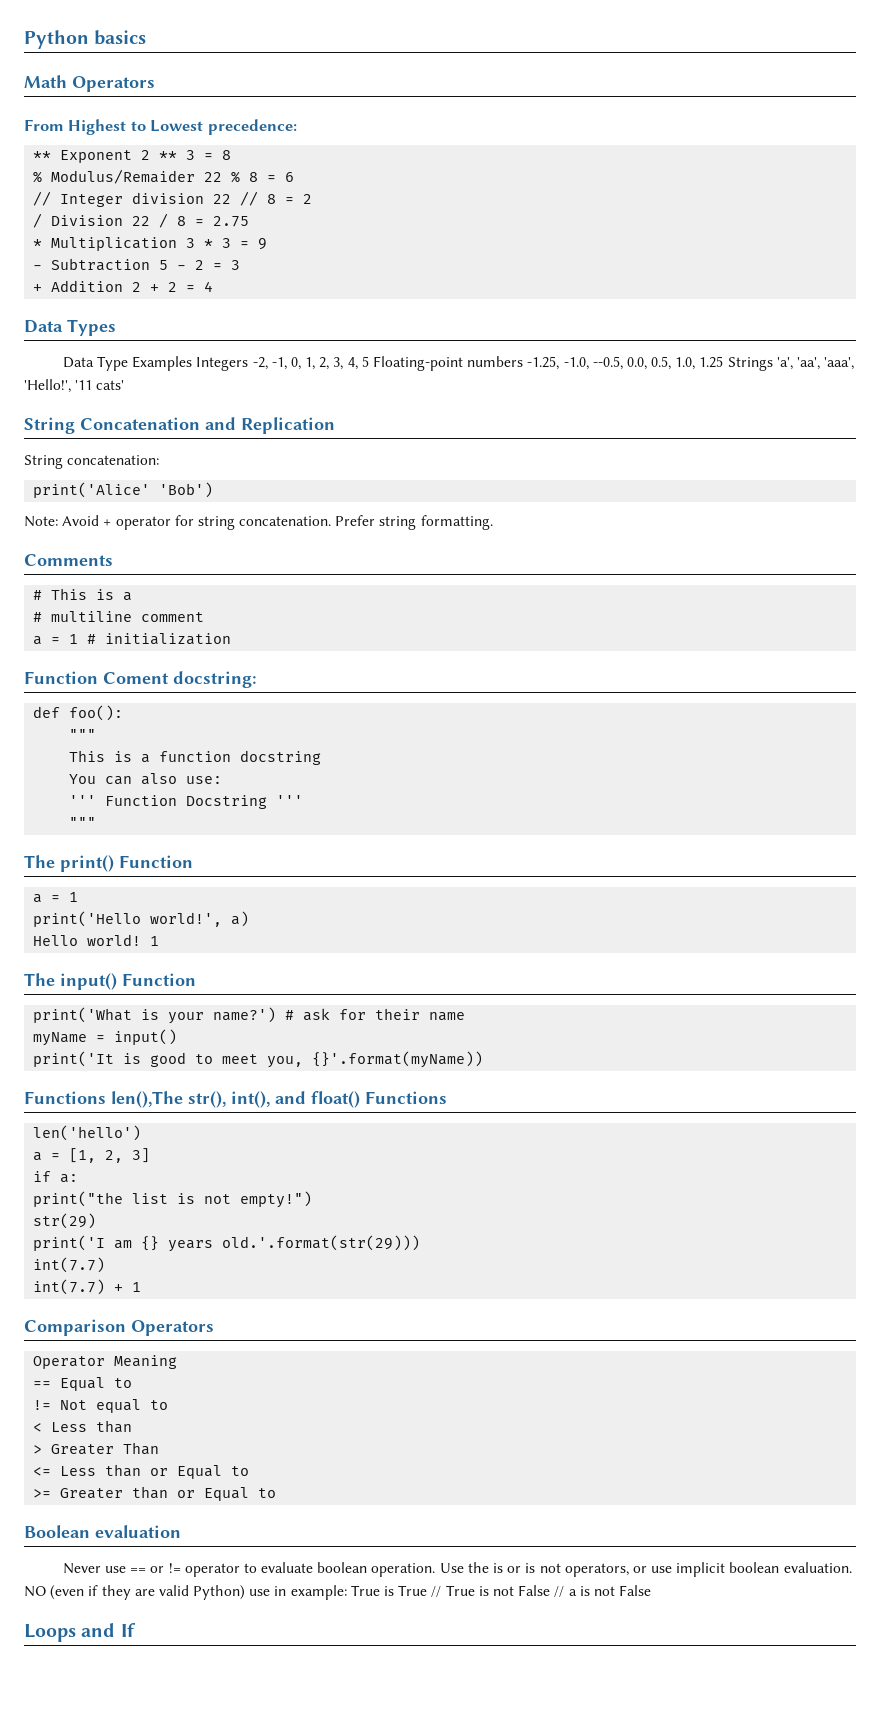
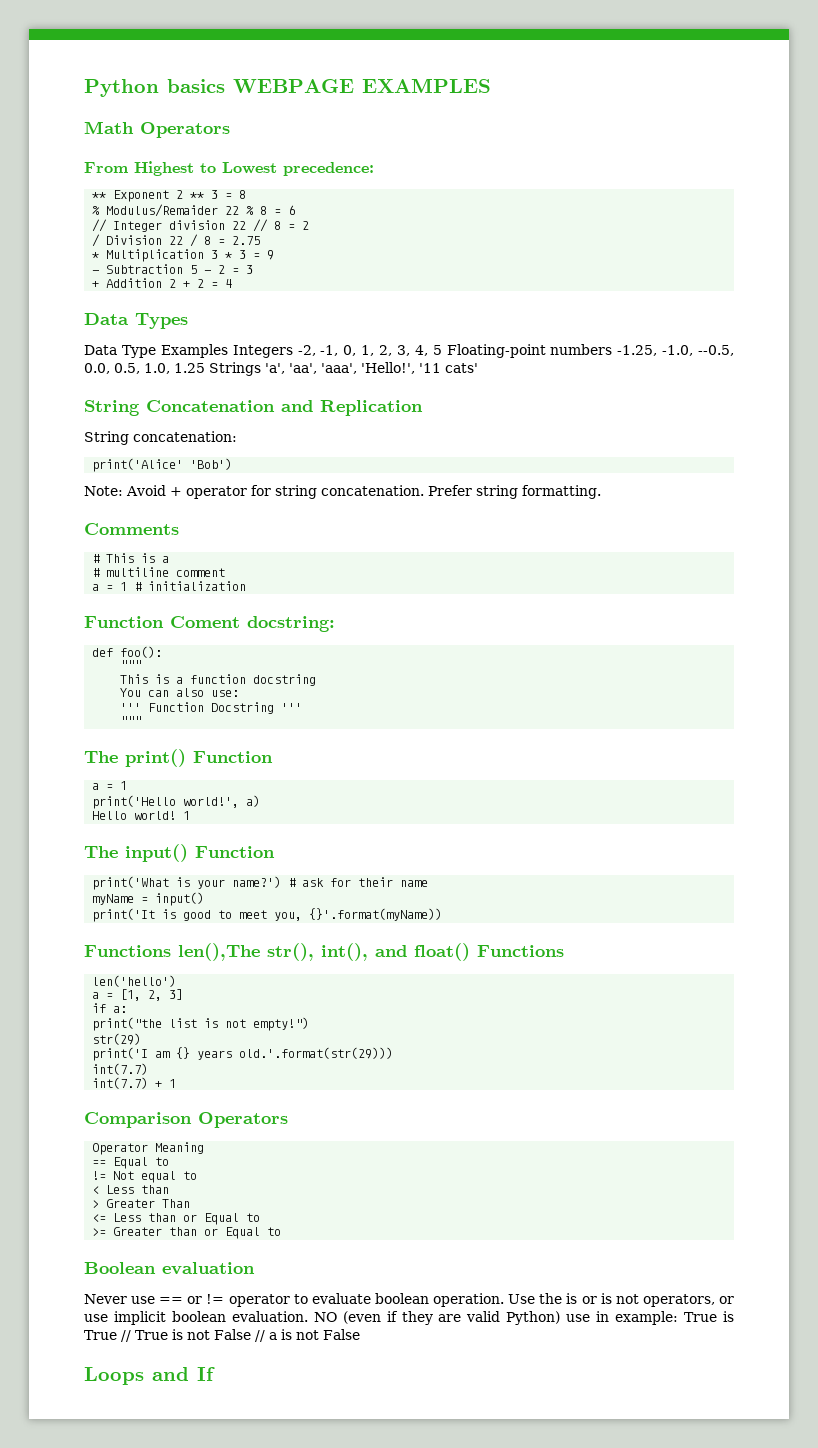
(147, 37) none -> [233,78,491,93] WEBPAGE EXAMPLES

